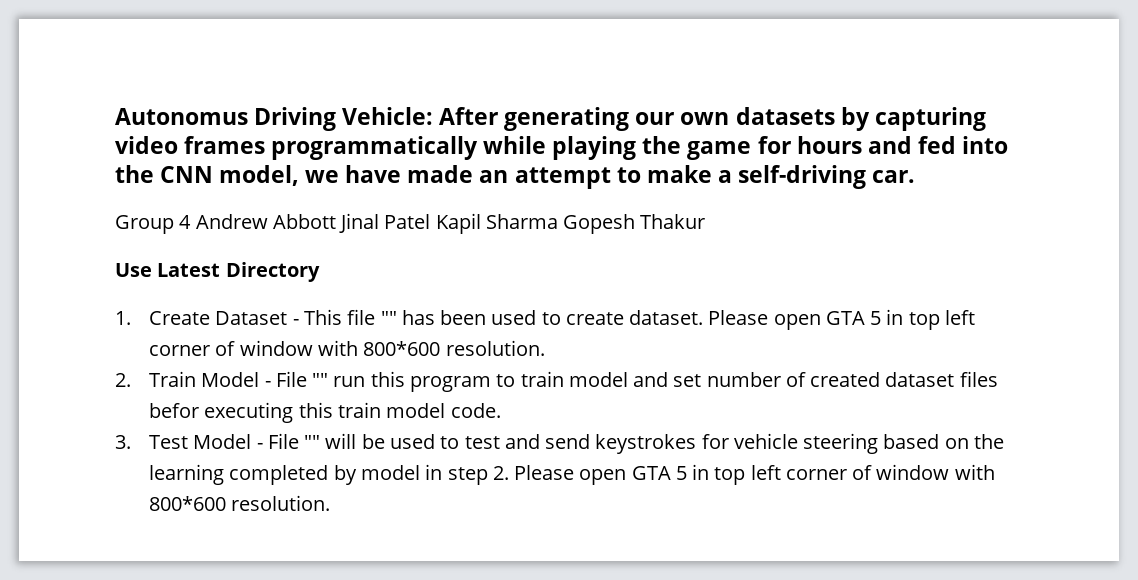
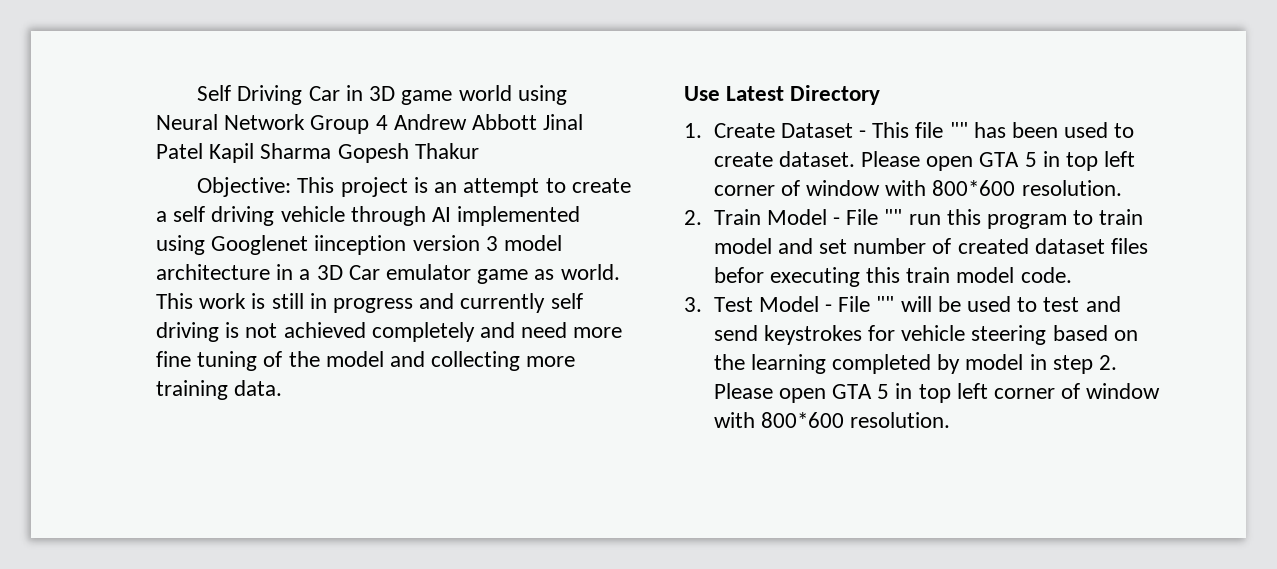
[115,107,986,131] [115,136,1008,160] [115,165,915,189] Autonomus Driving Vehicle: After generating our own datasets by capturing video frames programmatically while playing the game for hours and fed into the CNN model, we have made an attempt to make a self-driving car. // -> [197,85,567,105] [156,114,306,130] Self Driving Car in 3D game world using Neural Network
(706, 221) none -> [197,177,631,197] [156,206,581,226] [156,235,563,255] [156,264,620,284] [156,293,583,313] [156,322,623,342] [156,351,576,371] [156,380,283,400] // Objective: This project is an attempt to create a self driving vehicle through AI implemented using Googlenet iinception version 3 model architecture in a 3D Car emulator game as world. This work is still in progress and currently self driving is not achieved completely and need more fine tuning of the model and collecting more training data.

